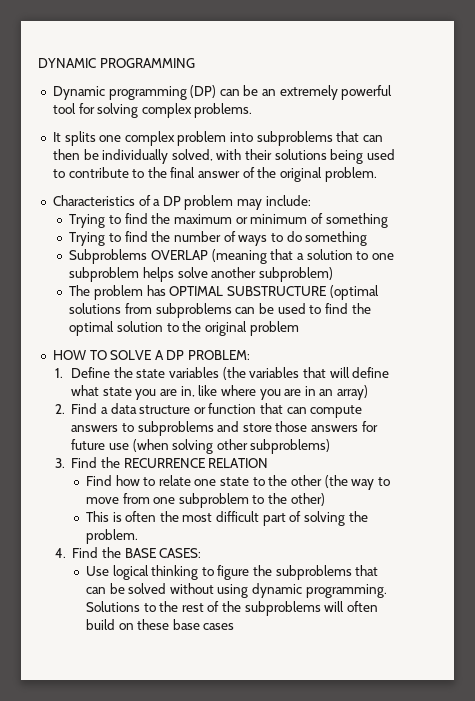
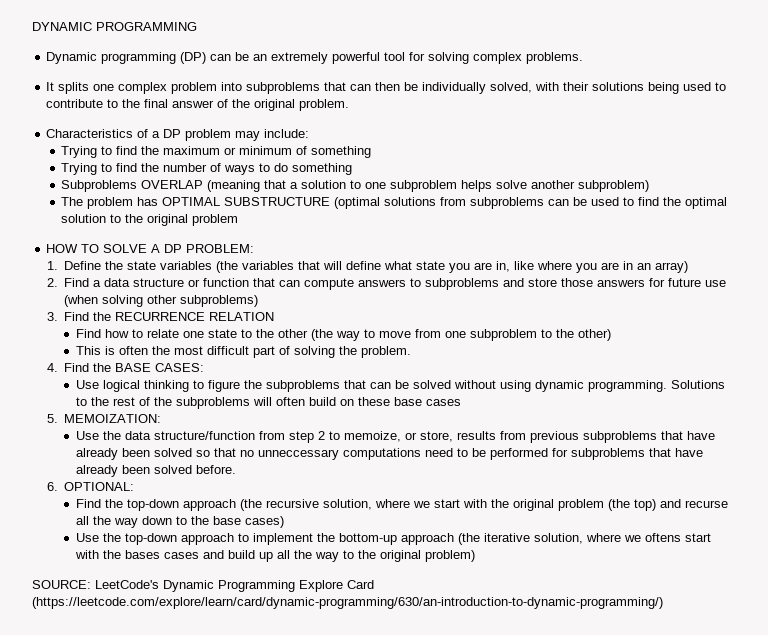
(235, 626) none -> [46,414,162,423] [76,431,716,443] [76,448,704,460] [76,465,237,477] [46,482,135,491] [76,499,729,511] [76,516,285,528] [76,533,712,545] [75,550,476,562] [32,580,374,592] [32,597,663,609] // 5. MEMOIZATION: // Use the data structure/function from step 2 to memoize, or store, results from previous subproblems that have already been solved so that no unneccessary computations need to be performed for subproblems that have already been solved before. // 6. OPTIONAL: // Find the top-down approach (the recursive solution, where we start with the original problem (the top) and recurse all the way down to the base cases) // Use the top-down approach to implement the bottom-up approach (the iterative solution, where we oftens start with the bases cases and build up all the way to the original problem) // SOURCE: LeetCode's Dynamic Programming Explore Card (https://leetcode.com/explore/learn/card/dynamic-programming/630/an-introduction-to-dynamic-programming/)

